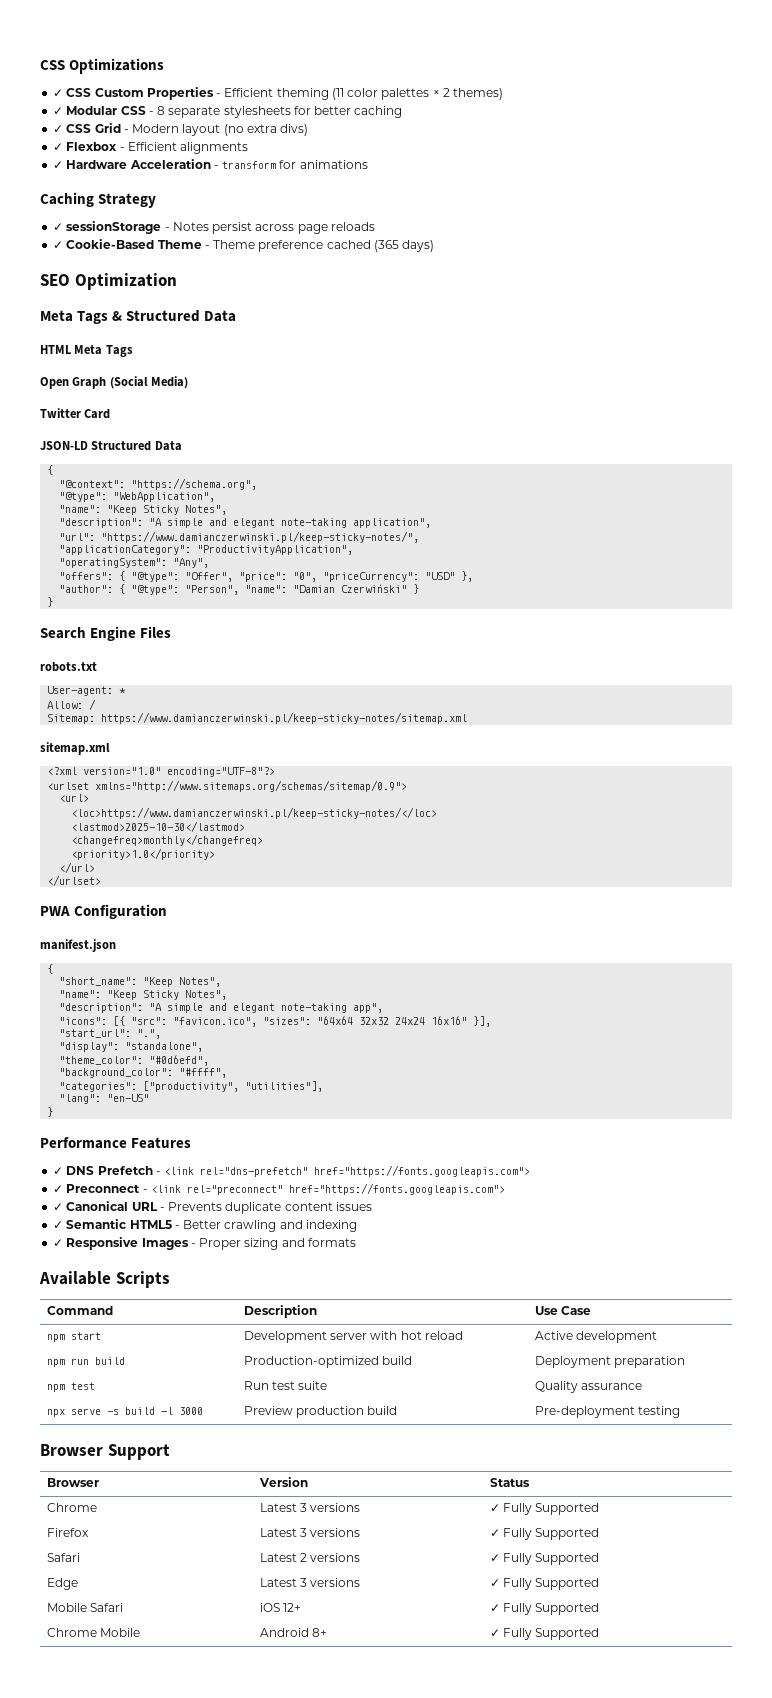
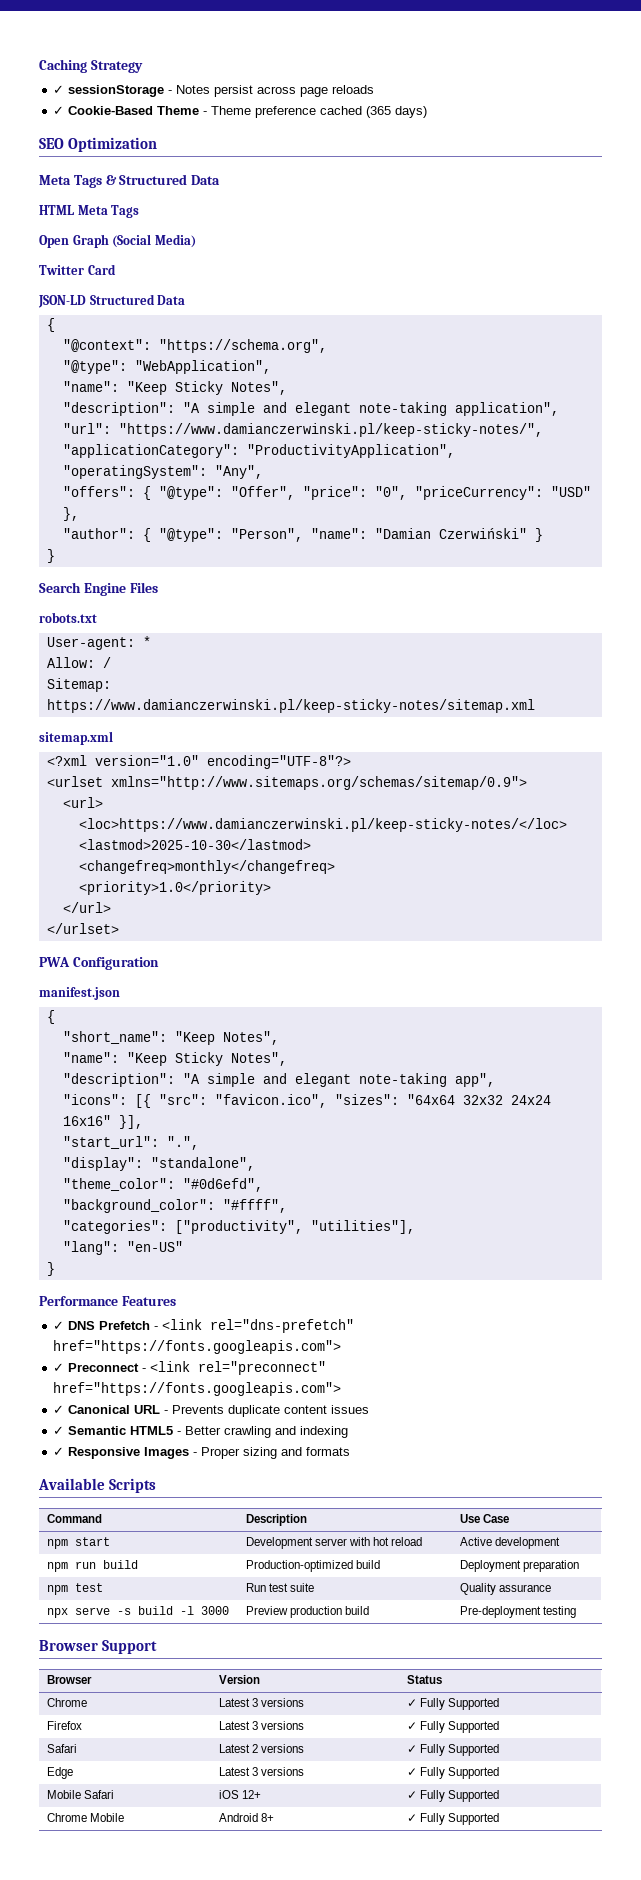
[40,58,165,74] [53,87,504,100] [53,106,403,118] [53,123,309,136] [53,142,249,154] [53,159,368,169] CSS Optimizations // ✓ CSS Custom Properties - Efficient theming (11 color palettes × 2 themes) // ✓ Modular CSS - 8 separate stylesheets for better caching // ✓ CSS Grid - Modern layout (no extra divs) // ✓ Flexbox - Efficient alignments // ✓ Hardware Acceleration - transform for animations // -> (39, 66) none

